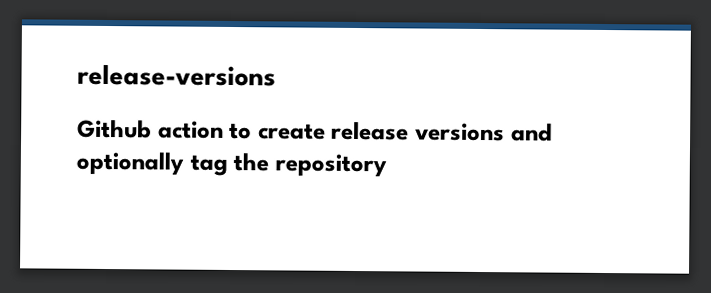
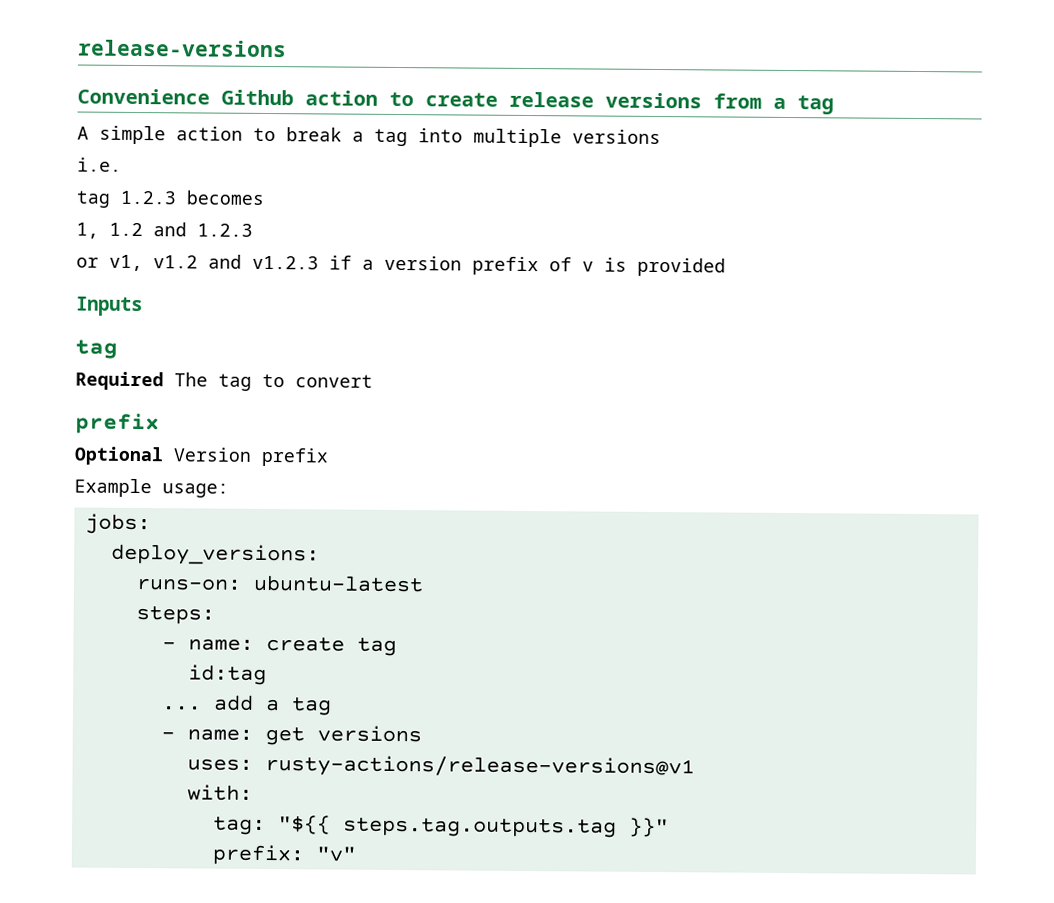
(276, 75) none -> [77,88,210,105] Convenience
[510,123,553,142] [76,151,387,178] and optionally tag the repository -> [713,93,834,115] [77,125,661,148] [77,157,122,172] [76,190,264,208] [76,222,253,239] [76,254,726,277] [76,296,143,317] [75,339,118,359] [75,371,373,391] [75,412,160,435] [74,446,329,467] [74,478,229,498] [84,513,151,535] [110,543,320,566] [135,574,424,593] [135,606,215,625] [161,636,397,657] [187,664,267,686] [161,694,332,716] [160,725,422,746] [186,754,695,779] [186,784,253,801] [212,815,669,838] [211,844,356,866] from a tag // A simple action to break a tag into multiple versions // i.e. // tag 1.2.3 becomes // 1, 1.2 and 1.2.3 // or v1, v1.2 and v1.2.3 if a version prefix of v is provided // Inputs // tag // Required The tag to convert // prefix // Optional Version prefix // Example usage: // jobs: // deploy_versions: // runs-on: ubuntu-latest // steps: // - name: create tag // id:tag // ... add a tag // - name: get versions // uses: rusty-actions/release-versions@v1 // with: // tag: "${{ steps.tag.outputs.tag }}" // prefix: "v"

